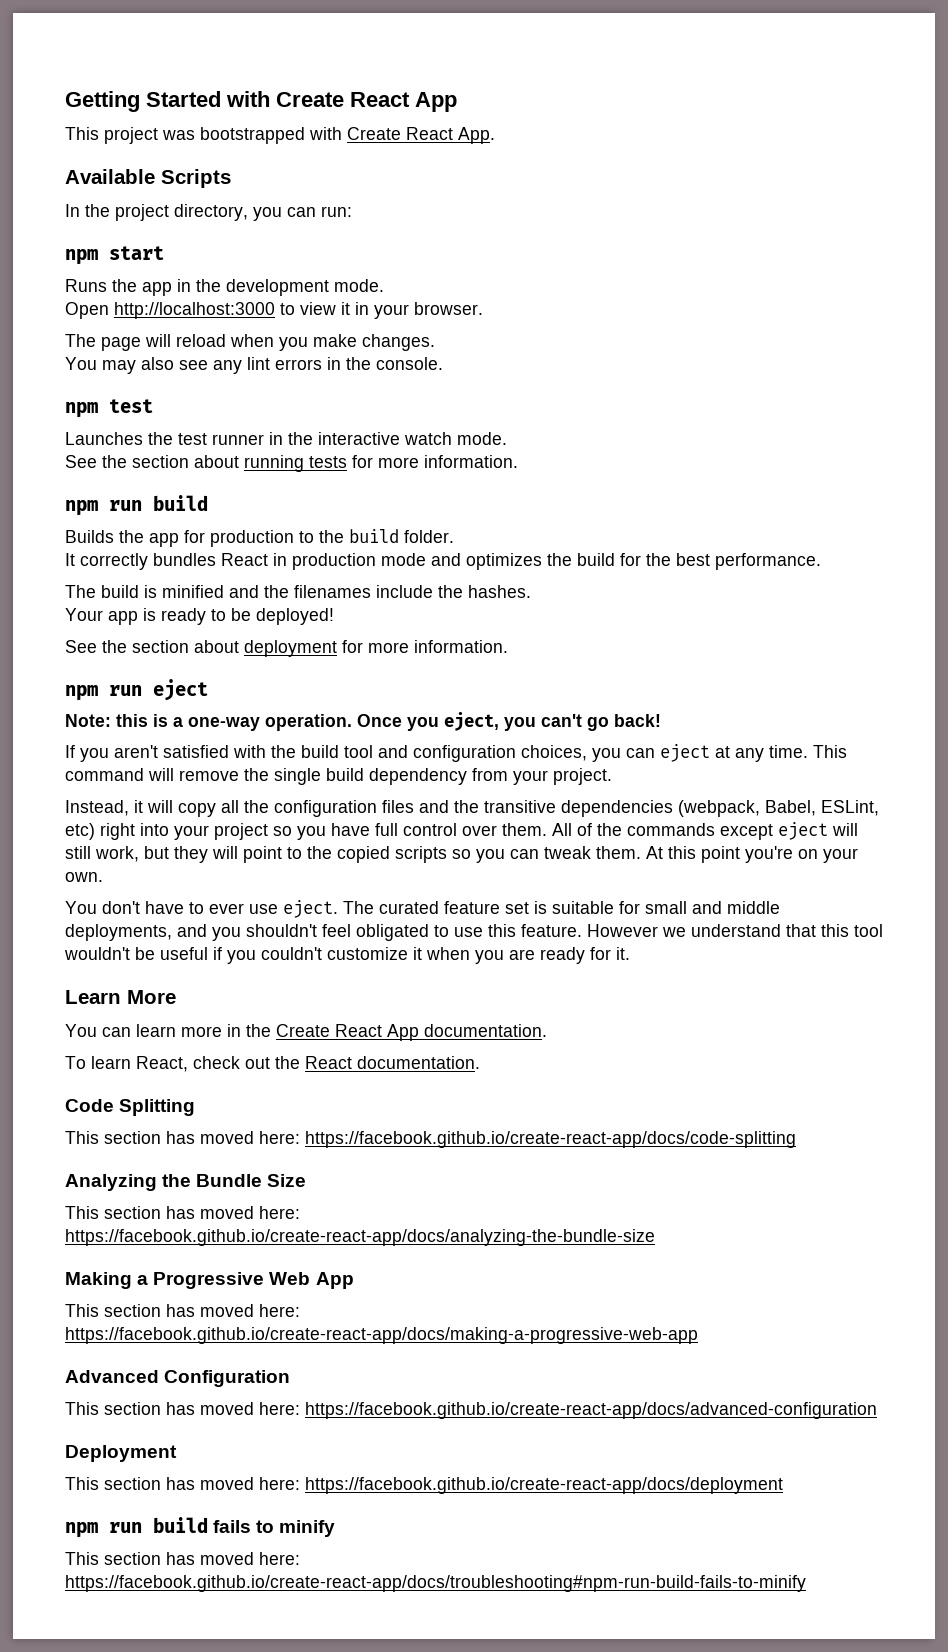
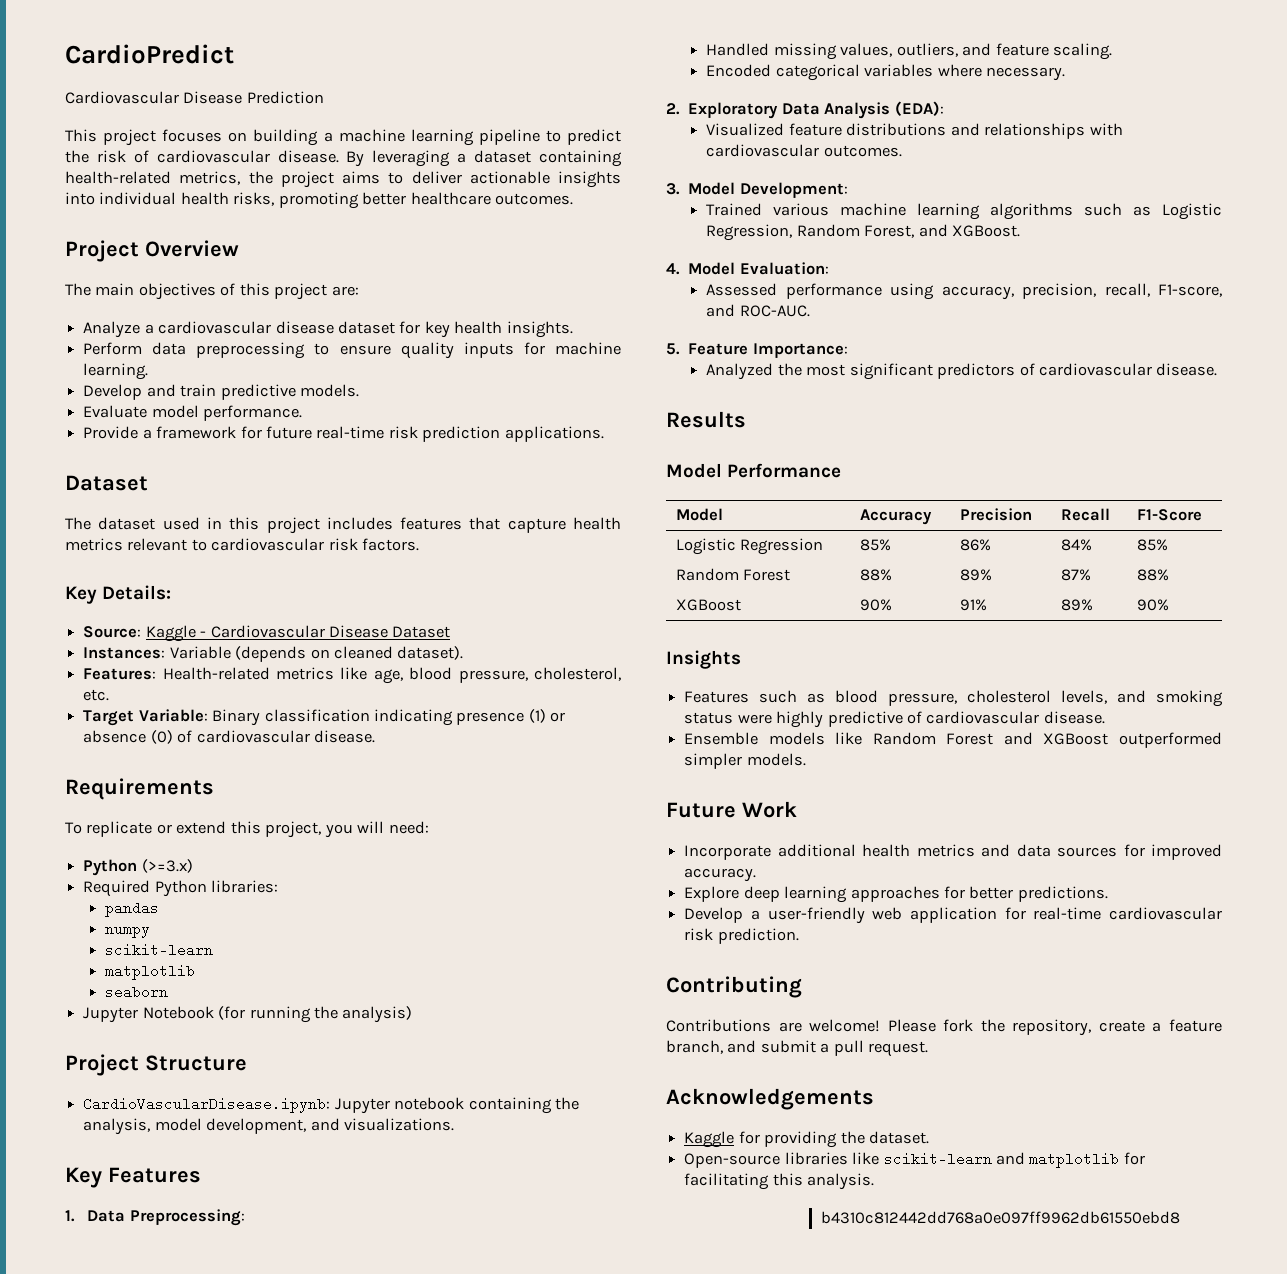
[65,91,457,112] [65,127,495,144] [65,169,231,188] [65,204,352,221] [65,246,164,265] [65,279,384,296] [65,302,483,319] [65,334,435,351] [65,357,443,374] [65,399,153,418] [65,432,507,445] [65,455,518,472] [65,495,208,516] [65,529,454,547] [65,553,821,570] [65,585,531,598] [65,608,334,625] [65,640,508,657] [65,679,208,701] [65,712,661,731] [65,744,847,762] [65,768,612,785] [65,800,879,817] [65,822,858,840] [65,846,858,863] [65,872,103,882] [65,900,780,918] [65,924,883,941] [64,947,630,964] [65,990,176,1004] [65,1024,547,1041] [65,1056,480,1072] [65,1099,196,1116] [65,1131,796,1148] [65,1174,307,1191] [65,1206,300,1219] [65,1229,655,1246] [65,1272,354,1289] [65,1304,300,1317] [65,1327,698,1344] [65,1370,291,1387] [65,1402,877,1419] [65,1445,177,1462] [65,1477,783,1494] [65,1517,336,1538] [65,1552,300,1565] [65,1575,806,1592] Getting Started with Create React App // This project was bootstrapped with Create React App. // Available Scripts // In the project directory, you can run: // npm start // Runs the app in the development mode. // Open http://localhost:3000 to view it in your browser. // The page will reload when you make changes. // You may also see any lint errors in the console. // npm test // Launches the test runner in the interactive watch mode. // See the section about running tests for more information. // npm run build // Builds the app for production to the build folder. // It correctly bundles React in production mode and optimizes the build for the best performance. // The build is minified and the filenames include the hashes. // Your app is ready to be deployed! // See the section about deployment for more information. // npm run eject // Note: this is a one-way operation. Once you eject, you can't go back! // If you aren't satisfied with the build tool and configuration choices, you can eject at any time. This command will remove the single build dependency from your project. // Instead, it will copy all the configuration files and the transitive dependencies (webpack, Babel, ESLint, etc) right into your project so you have full control over them. All of the commands except eject will still work, but they will point to the copied scripts so you can tweak them. At this point you're on your own. // You don't have to ever use eject. The curated feature set is suitable for small and middle deployments, and you shouldn't feel obligated to use this feature. However we understand that this tool wouldn't be useful if you couldn't customize it when you are ready for it. // Learn More // You can learn more in the Create React App documentation. // To learn React, check out the React documentation. // Code Splitting // This section has moved here: https://facebook.github.io/create-react-app/docs/code-splitting // Analyzing the Bundle Size // This section has moved here: https://facebook.github.io/create-react-app/docs/analyzing-the-bundle-size // Making a Progressive Web App // This section has moved here: https://facebook.github.io/create-react-app/docs/making-a-progressive-web-app // Advanced Configuration // This section has moved here: https://facebook.github.io/create-react-app/docs/advanced-configuration // Deployment // This section has moved here: https://facebook.github.io/create-react-app/docs/deployment // npm run build fails to minify // This section has moved here: https://facebook.github.io/create-react-app/docs/troubleshooting#npm-run-build-fails-to-minify -> [65,44,234,64] [65,91,324,104] [65,129,622,146] [65,150,623,167] [65,171,621,188] [65,192,574,209] [65,240,239,262] [65,283,359,300] [83,321,573,338] [83,342,621,359] [83,363,149,380] [83,384,359,400] [83,405,303,421] [83,426,604,442] [65,475,148,491] [65,517,622,534] [65,538,420,551] [65,585,172,604] [83,625,451,642] [83,646,464,662] [83,667,621,684] [83,689,110,701] [83,709,566,726] [83,730,375,744] [65,778,214,800] [65,821,429,838] [83,859,193,876] [83,880,279,897] [105,901,160,917] [105,927,151,938] [105,943,214,957] [105,964,196,980] [105,985,169,999] [83,1006,413,1023] [65,1054,247,1076] [83,1097,579,1114] [83,1118,454,1135] [65,1167,201,1188] [65,1209,245,1226] [706,43,1112,60] [706,64,1066,81] [666,101,944,119] [706,123,1123,139] [706,144,902,157] [666,182,848,198] [706,203,1222,220] [706,224,1021,241] [666,262,829,275] [706,283,1222,300] [706,304,810,317] [666,343,848,358] [706,363,1218,380] [666,411,746,428] [666,463,842,478] [675,508,723,521] [859,509,932,525] [959,508,1032,521] [1060,508,1110,521] [1136,509,1202,521] [675,538,824,555] [859,539,891,551] [959,539,991,551] [1060,539,1092,551] [1136,539,1168,551] [675,568,791,581] [859,569,892,581] [959,569,992,581] [1060,569,1091,581] [1136,569,1169,581] [675,599,741,611] [859,599,892,611] [959,599,987,611] [1060,599,1093,611] [1136,599,1169,611] [666,650,741,669] [684,690,1223,707] [684,711,1105,728] [684,732,1222,748] [684,753,806,769] [666,801,797,818] [684,844,1222,860] [684,868,757,882] [684,886,1108,903] [684,907,1222,924] [684,928,799,944] [666,976,802,998] [666,1019,1222,1036] [666,1040,929,1057] [666,1088,874,1110] [684,1131,929,1148] [684,1152,1145,1168] [684,1173,875,1190] [820,1211,1180,1224] CardioPredict // Cardiovascular Disease Prediction // This project focuses on building a machine learning pipeline to predict the risk of cardiovascular disease. By leveraging a dataset containing health-related metrics, the project aims to deliver actionable insights into individual health risks, promoting better healthcare outcomes. // Project Overview // The main objectives of this project are: // Analyze a cardiovascular disease dataset for key health insights. // Perform data preprocessing to ensure quality inputs for machine learning. // Develop and train predictive models. // Evaluate model performance. // Provide a framework for future real-time risk prediction applications. // Dataset // The dataset used in this project includes features that capture health metrics relevant to cardiovascular risk factors. // Key Details: // Source: Kaggle - Cardiovascular Disease Dataset // Instances: Variable (depends on cleaned dataset). // Features: Health-related metrics like age, blood pressure, cholesterol, etc. // Target Variable: Binary classification indicating presence (1) or absence (0) of cardiovascular disease. // Requirements // To replicate or extend this project, you will need: // Python (>=3.x) // Required Python libraries: // pandas // numpy // scikit-learn // matplotlib // seaborn // Jupyter Notebook (for running the analysis) // Project Structure // CardioVascularDisease.ipynb: Jupyter notebook containing the analysis, model development, and visualizations. // Key Features // 1. Data Preprocessing: // Handled missing values, outliers, and feature scaling. // Encoded categorical variables where necessary. // 2. Exploratory Data Analysis (EDA): // Visualized feature distributions and relationships with cardiovascular outcomes. // 3. Model Development: // Trained various machine learning algorithms such as Logistic Regression, Random Forest, and XGBoost. // 4. Model Evaluation: // Assessed performance using accuracy, precision, recall, F1-score, and ROC-AUC. // 5. Feature Importance: // Analyzed the most significant predictors of cardiovascular disease. // Results // Model Performance // Model | Accuracy | Precision | Recall | F1-Score // Logistic Regression | 85% | 86% | 84% | 85% // Random Forest | 88% | 89% | 87% | 88% // XGBoost | 90% | 91% | 89% | 90% // Insights // Features such as blood pressure, cholesterol levels, and smoking status were highly predictive of cardiovascular disease. // Ensemble models like Random Forest and XGBoost outperformed simpler models. // Future Work // Incorporate additional health metrics and data sources for improved accuracy. // Explore deep learning approaches for better predictions. // Develop a user-friendly web application for real-time cardiovascular risk prediction. // Contributing // Contributions are welcome! Please fork the repository, create a feature branch, and submit a pull request. // Acknowledgements // Kaggle for providing the dataset. // Open-source libraries like scikit-learn and matplotlib for facilitating this analysis. // b4310c812442dd768a0e097ff9962db61550ebd8

